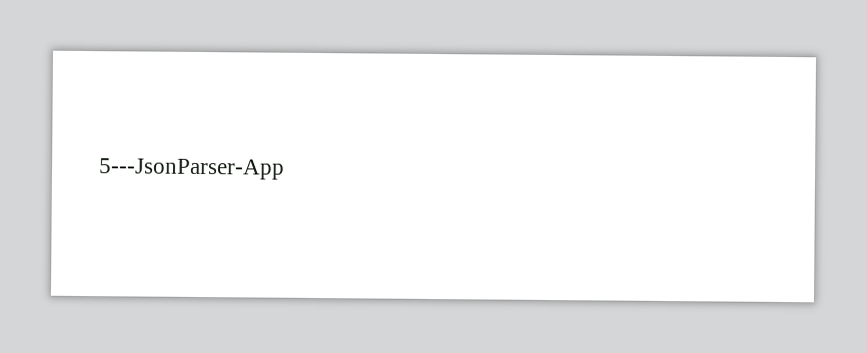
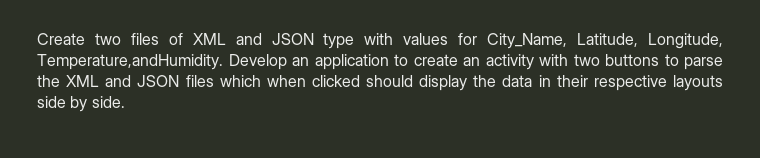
[98,158,285,180] 5---JsonParser-App -> [37,33,723,49] [37,54,723,70] [37,75,723,91] [37,96,125,112] Create two files of XML and JSON type with values for City_Name, Latitude, Longitude, Temperature,andHumidity. Develop an application to create an activity with two buttons to parse the XML and JSON files which when clicked should display the data in their respective layouts side by side.

